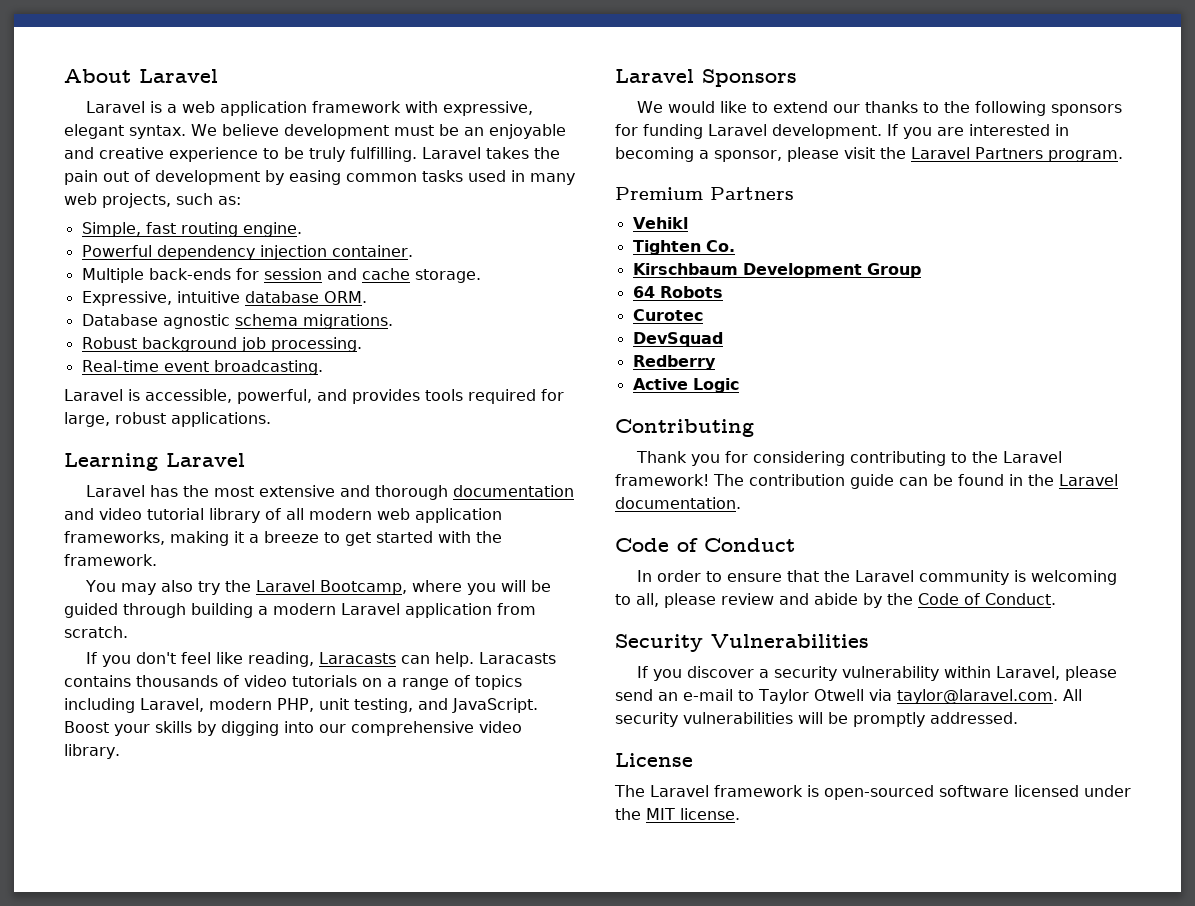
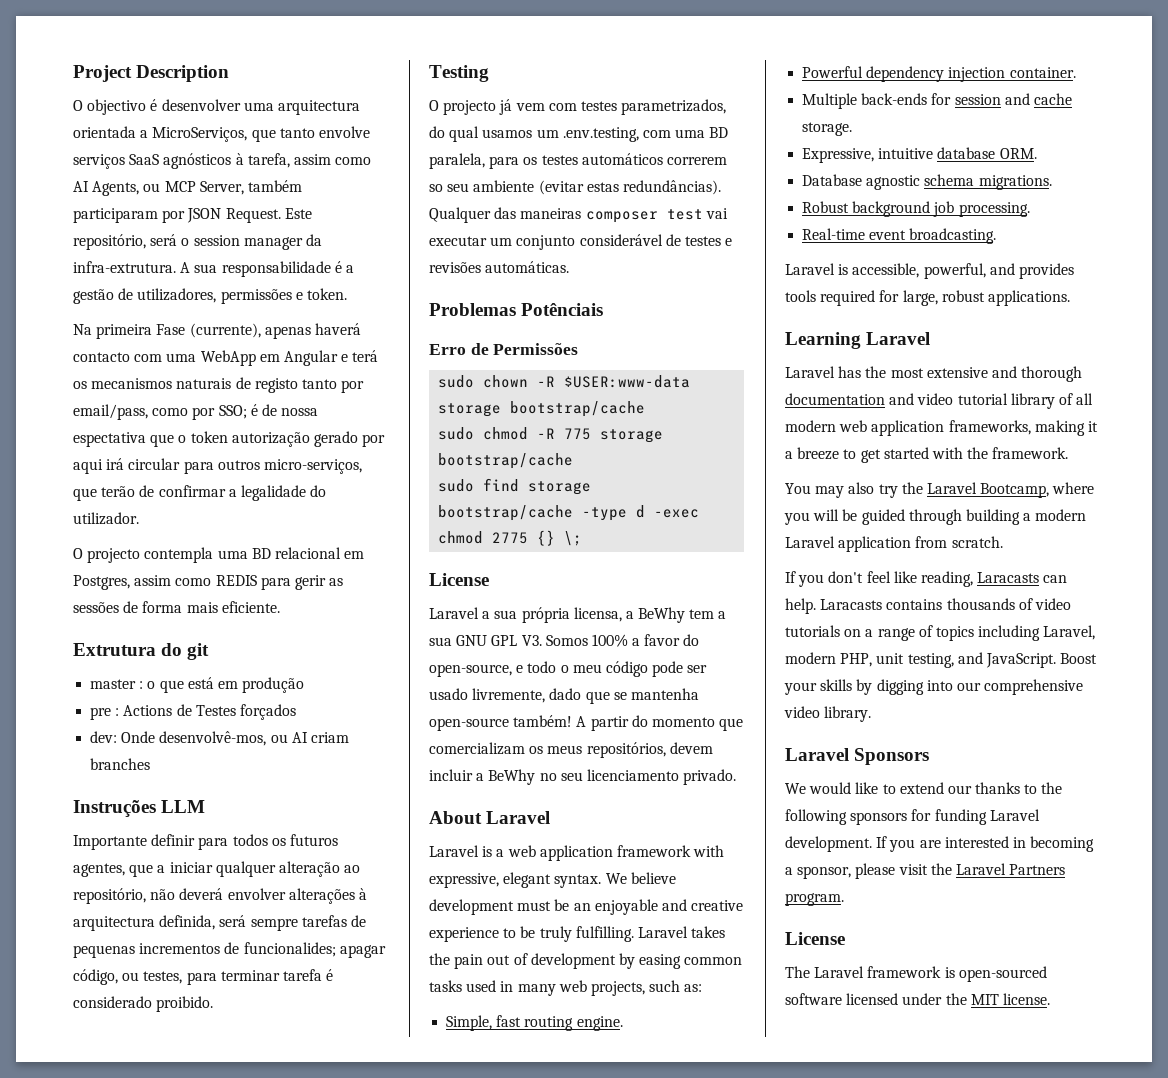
(64, 76) none -> [73,65,230,82] [73,99,360,115] [73,126,370,142] [73,153,372,169] [73,180,302,196] [73,208,312,223] [73,234,322,250] [73,261,354,277] [73,288,347,304] [73,323,361,339] [73,350,379,366] [73,377,365,393] [73,404,319,420] [73,431,386,447] [73,458,362,474] [73,485,327,501] [73,512,139,525] [73,547,365,563] [73,575,344,590] [73,601,280,613] [73,643,210,660] [90,677,305,693] [90,704,296,720] [90,731,349,746] [90,758,151,770] [73,800,206,817] [73,834,338,850] [73,861,361,877] [73,888,367,904] [73,915,366,931] [73,942,386,958] [73,969,334,985] [73,996,214,1012] [429,65,489,82] [429,99,727,115] [429,126,729,142] [429,153,727,169] [429,180,721,195] [429,207,728,223] [429,234,733,250] [429,261,570,273] [429,303,604,316] [429,343,579,355] [438,375,691,388] [438,401,646,417] [438,427,664,443] [438,453,574,469] [438,478,592,495] [438,505,700,521] [438,530,583,546] [429,573,489,586] [429,607,727,623] [429,634,700,647] [429,661,708,677] [429,688,699,704] [429,715,744,731] [429,742,713,758] [429,769,737,785] Project Description // O objectivo é desenvolver uma arquitectura orientada a MicroServiços, que tanto envolve serviços SaaS agnósticos à tarefa, assim como AI Agents, ou MCP Server, também participaram por JSON Request. Este repositório, será o session manager da infra-extrutura. A sua responsabilidade é a gestão de utilizadores, permissões e token. // Na primeira Fase (currente), apenas haverá contacto com uma WebApp em Angular e terá os mecanismos naturais de registo tanto por email/pass, como por SSO; é de nossa espectativa que o token autorização gerado por aqui irá circular para outros micro-serviços, que terão de confirmar a legalidade do utilizador. // O projecto contempla uma BD relacional em Postgres, assim como REDIS para gerir as sessões de forma mais eficiente. // Extrutura do git // master : o que está em produção // pre : Actions de Testes forçados // dev: Onde desenvolvê-mos, ou AI criam branches // Instruções LLM // Importante definir para todos os futuros agentes, que a iniciar qualquer alteração ao repositório, não deverá envolver alterações à arquitectura definida, será sempre tarefas de pequenas incrementos de funcionalides; apagar código, ou testes, para terminar tarefa é considerado proibido. // Testing // O projecto já vem com testes parametrizados, do qual usamos um .env.testing, com uma BD paralela, para os testes automáticos correrem so seu ambiente (evitar estas redundâncias). Qualquer das maneiras composer test vai executar um conjunto considerável de testes e revisões automáticas. // Problemas Potênciais // Erro de Permissões // sudo chown -R $USER:www-data storage bootstrap/cache // sudo chmod -R 775 storage bootstrap/cache // sudo find storage bootstrap/cache -type d -exec chmod 2775 {} \; // License // Laravel a sua própria licensa, a BeWhy tem a sua GNU GPL V3. Somos 100% a favor do open-source, e todo o meu código pode ser usado livremente, dado que se mantenha open-source também! A partir do momento que comercializam os meus repositórios, devem incluir a BeWhy no seu licenciamento privado. //
[615,187,794,200] [632,217,688,229] [632,240,735,255] [632,263,921,278] [632,286,723,298] [632,309,703,321] [632,332,723,347] [632,355,716,370] [632,378,739,393] [615,419,754,437] [636,451,1063,466] [615,474,1118,489] [615,497,741,509] [615,538,795,552] [637,570,1118,585] [615,593,1056,608] [615,634,869,652] [637,666,1118,681] [615,689,1082,704] [615,712,1018,727] // Premium Partners // Vehikl // Tighten Co. // Kirschbaum Development Group // 64 Robots // Curotec // DevSquad // Redberry // Active Logic // Contributing // Thank you for considering contributing to the Laravel framework! The contribution guide can be found in the Laravel documentation. // Code of Conduct // In order to ensure that the Laravel community is welcoming to all, please review and abide by the Code of Conduct. // Security Vulnerabilities // If you discover a security vulnerability within Laravel, please send an e-mail to Taylor Otwell via taylor@laravel.com. All security vulnerabilities will be promptly addressed. -> (844, 899) none

